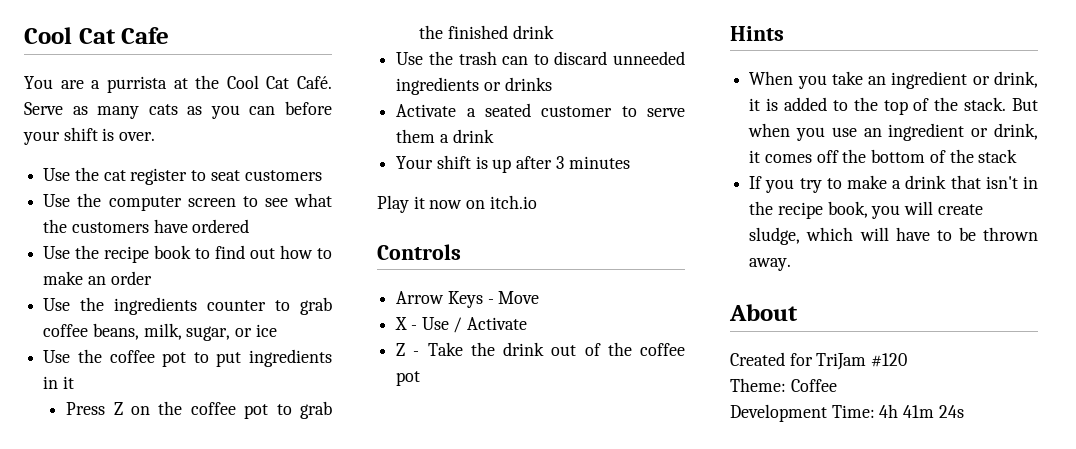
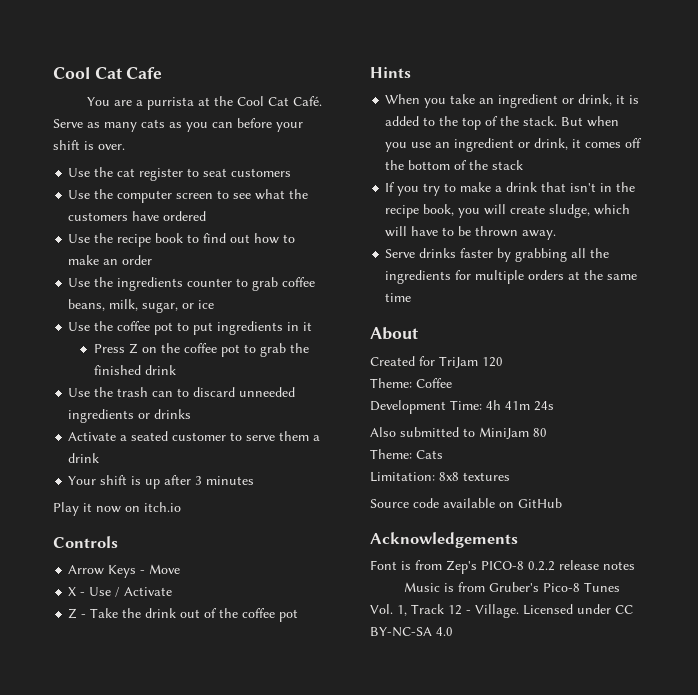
(792, 264) none -> [385,248,610,262] [385,270,638,284] [385,293,412,302] // Serve drinks faster by grabbing all the ingredients for multiple orders at the same time
[871,353,908,367] #120 -> [482,357,503,367] 120
(964, 411) none -> [370,427,547,439] [370,449,443,459] [370,472,510,482] [370,498,562,508] [370,532,518,548] [370,560,635,574] [404,582,621,592] [370,604,633,618] [370,627,453,637] // Also submitted to MiniJam 80 // Theme: Cats // Limitation: 8x8 textures // Source code available on GitHub // Acknowledgements // Font is from Zep's PICO-8 0.2.2 release notes // Music is from Gruber's Pico-8 Tunes Vol. 1, Track 12 - Village. Licensed under CC BY-NC-SA 4.0

